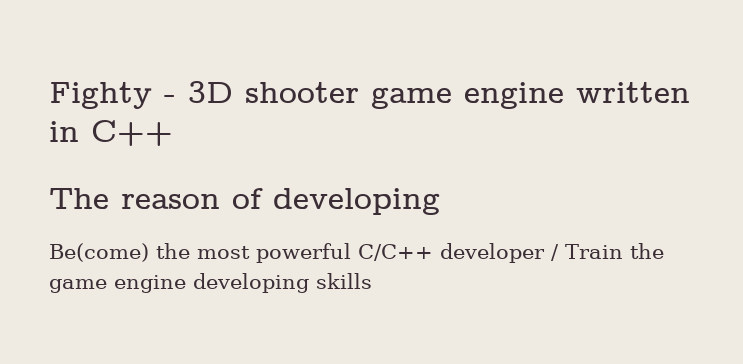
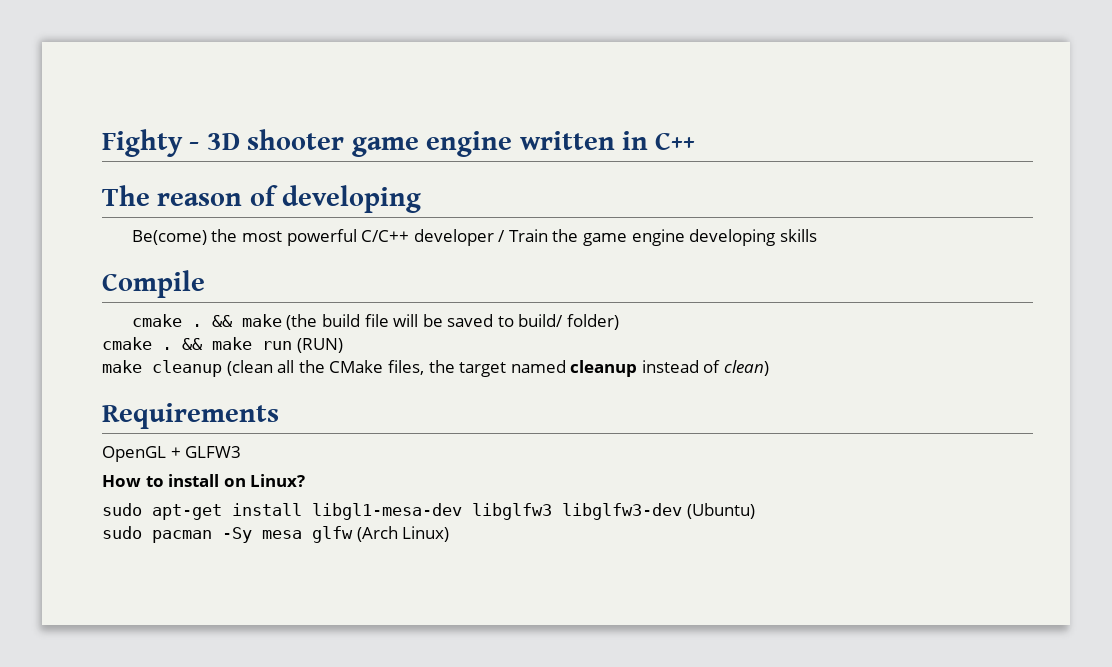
(372, 281) none -> [102,270,205,298] [131,314,620,330] [102,337,343,353] [102,360,770,377] [102,403,279,429] [102,446,242,462] [102,474,306,487] [102,503,755,520] [102,526,450,543] // Compile // cmake . && make (the build file will be saved to build/ folder) // cmake . && make run (RUN) // make cleanup (clean all the CMake files, the target named cleanup instead of clean) // Requirements // OpenGL + GLFW3 // How to install on Linux? // sudo apt-get install libgl1-mesa-dev libglfw3 libglfw3-dev (Ubuntu) // sudo pacman -Sy mesa glfw (Arch Linux)

